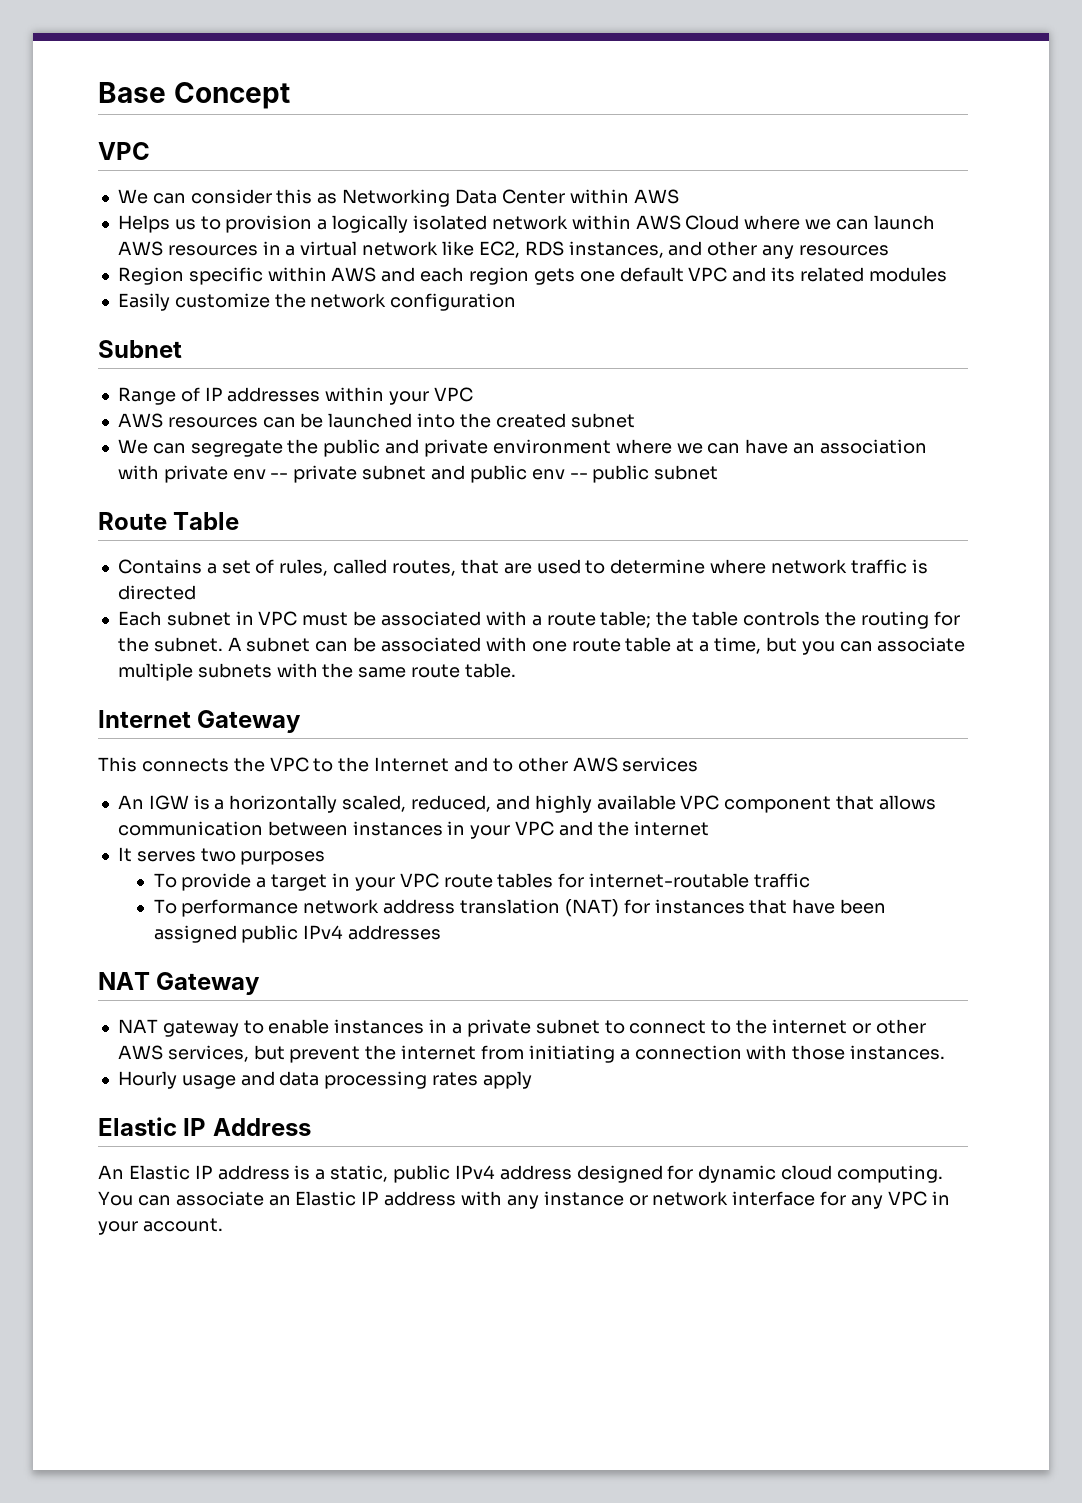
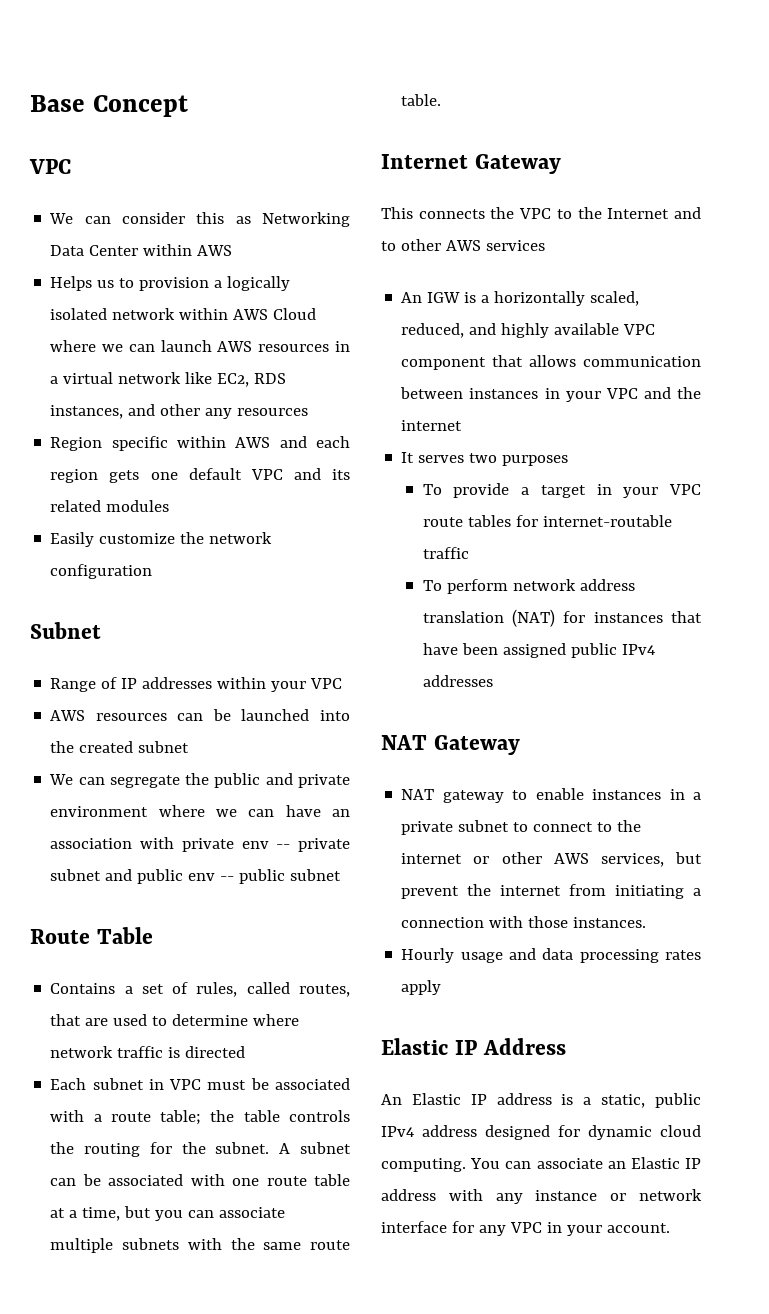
[181,899,299,917] performance -> [446,579,508,594] perform

